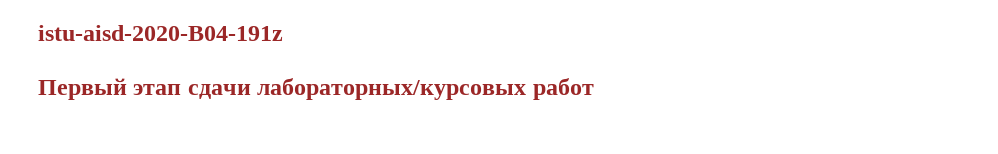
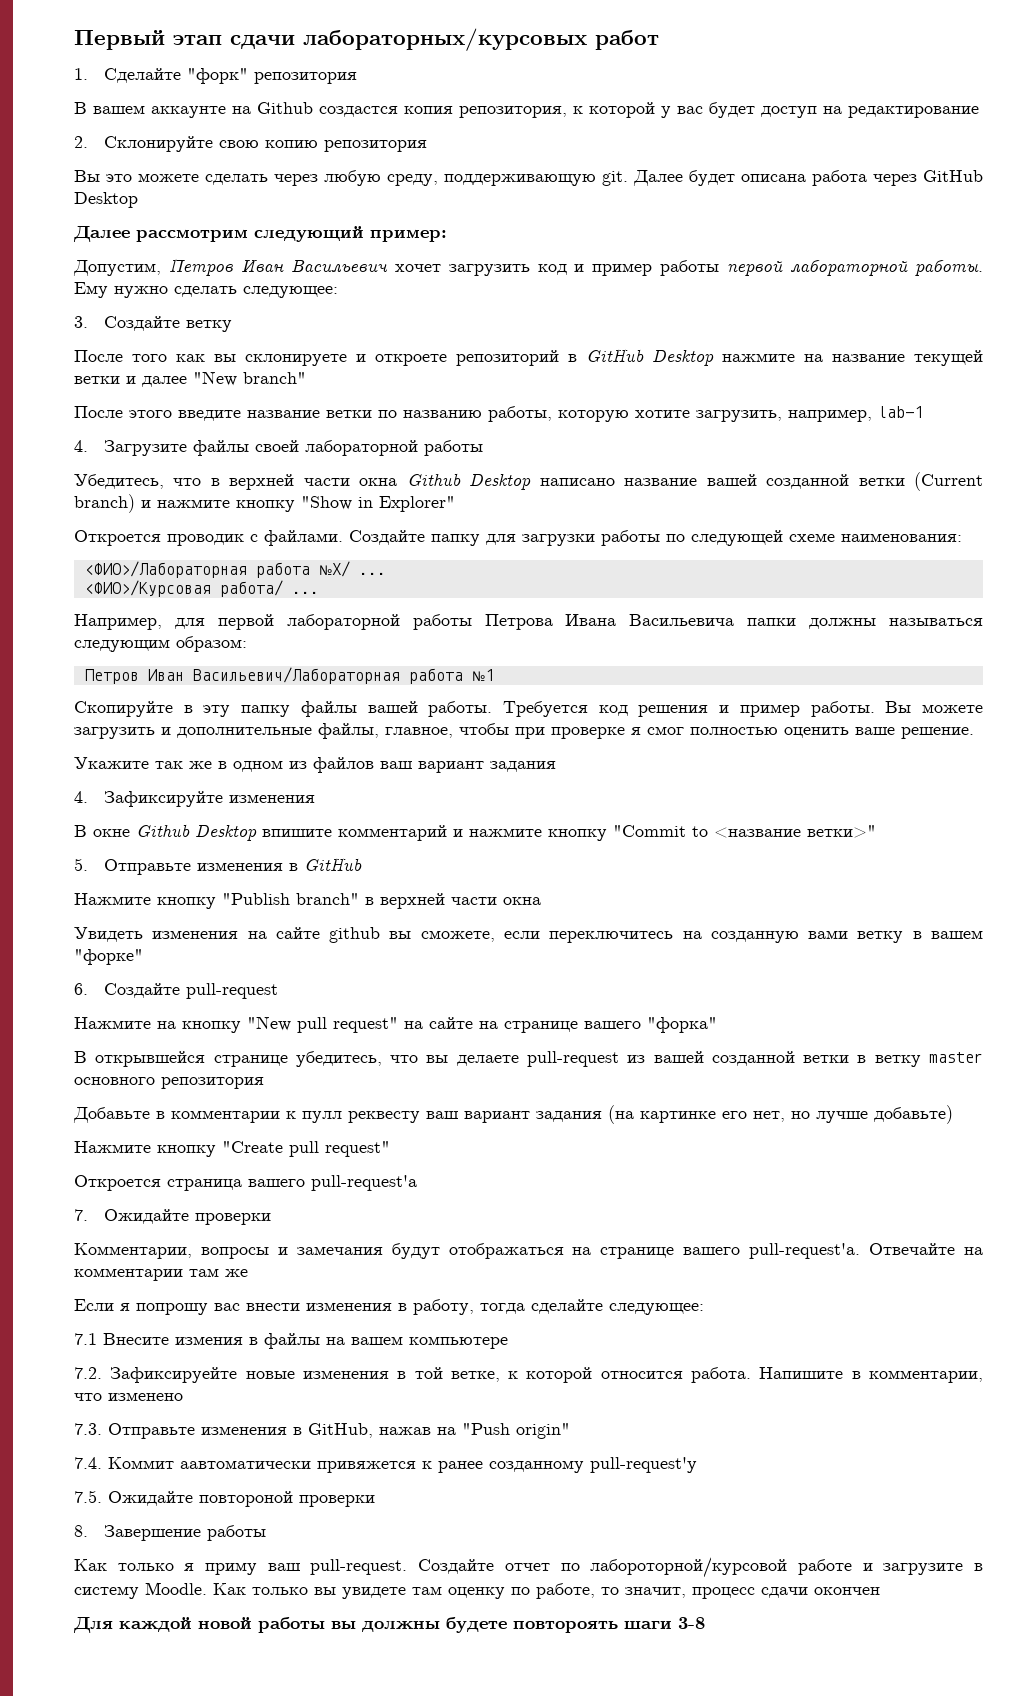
[38,25,283,41] istu-aisd-2020-B04-191z // -> (74, 40) none
(594, 89) none -> [74,68,358,84] [74,102,979,118] [74,136,428,152] [74,170,983,186] [74,192,138,208] [73,226,447,242] [73,258,983,277] [74,282,338,298] [74,316,233,332] [74,349,983,366] [74,371,306,387] [74,406,923,422] [74,440,484,456] [74,472,983,491] [74,494,455,513] [74,530,962,546] [84,561,386,578] [84,580,319,597] [74,614,983,630] [74,636,247,652] [84,667,494,684] [74,701,983,717] [74,723,974,739] [74,757,556,773] [74,791,316,807] [74,824,876,841] [74,858,363,875] [74,893,541,909] [74,927,984,943] [74,949,143,965] [74,983,279,999] [74,1016,717,1033] [74,1051,984,1067] [74,1077,264,1089] [73,1105,953,1124] [74,1141,390,1157] [74,1175,417,1191] [74,1209,272,1225] [74,1243,983,1259] [74,1268,248,1281] [74,1299,704,1315] [74,1333,508,1349] [74,1367,983,1383] [74,1392,183,1401] [74,1423,570,1439] [74,1457,697,1473] [74,1490,375,1507] [74,1525,267,1541] [74,1557,984,1578] [74,1582,880,1599] [73,1617,705,1633] // 1. Сделайте "форк" репозитория // В вашем аккаунте на Github создастся копия репозитория, к которой у вас будет доступ на редактирование // 2. Склонируйте свою копию репозитория // Вы это можете сделать через любую среду, поддерживающую git. Далее будет описана работа через GitHub Desktop // Далее рассмотрим следующий пример: // Допустим, Петров Иван Васильевич хочет загрузить код и пример работы первой лабораторной работы. Ему нужно сделать следующее: // 3. Создайте ветку // После того как вы склонируете и откроете репозиторий в GitHub Desktop нажмите на название текущей ветки и далее "New branch" // После этого введите название ветки по названию работы, которую хотите загрузить, например, lab-1 // 4. Загрузите файлы своей лабораторной работы // Убедитесь, что в верхней части окна Github Desktop написано название вашей созданной ветки (Current branch) и нажмите кнопку "Show in Explorer" // Откроется проводик с файлами. Создайте папку для загрузки работы по следующей схеме наименования: // <ФИО>/Лабораторная работа №X/ ... // <ФИО>/Курсовая работа/ ... // Например, для первой лабораторной работы Петрова Ивана Васильевича папки должны называться следующим образом: // Петров Иван Васильевич/Лабораторная работа №1 // Скопируйте в эту папку файлы вашей работы. Требуется код решения и пример работы. Вы можете загрузить и дополнительные файлы, главное, чтобы при проверке я смог полностью оценить ваше решение. // Укажите так же в одном из файлов ваш вариант задания // 4. Зафиксируйте изменения // В окне Github Desktop впишите комментарий и нажмите кнопку "Commit to <название ветки>" // 5. Отправьте изменения в GitHub // Нажмите кнопку "Publish branch" в верхней части окна // Увидеть изменения на сайте github вы сможете, если переключитесь на созданную вами ветку в вашем "форке" // 6. Создайте pull-request // Нажмите на кнопку "New pull request" на сайте на странице вашего "форка" // В открывшейся странице убедитесь, что вы делаете pull-request из вашей созданной ветки в ветку master основного репозитория // Добавьте в комментарии к пулл реквесту ваш вариант задания (на картинке его нет, но лучше добавьте) // Нажмите кнопку "Create pull request" // Откроется страница вашего pull-request'а // 7. Ожидайте проверки // Комментарии, вопросы и замечания будут отображаться на странице вашего pull-request'а. Отвечайте на комментарии там же // Если я попрошу вас внести изменения в работу, тогда сделайте следующее: // 7.1 Внесите измения в файлы на вашем компьютере // 7.2. Зафиксируейте новые изменения в той ветке, к которой относится работа. Напишите в комментарии, что изменено // 7.3. Отправьте изменения в GitHub, нажав на "Push origin" // 7.4. Коммит аавтоматически привяжется к ранее созданному pull-request'у // 7.5. Ожидайте повтороной проверки // 8. Завершение работы // Как только я приму ваш pull-request. Создайте отчет по лабороторной/курсовой работе и загрузите в систему Moodle. Как только вы увидете там оценку по работе, то значит, процесс сдачи окончен // Для каждой новой работы вы должны будете повтороять шаги 3-8

